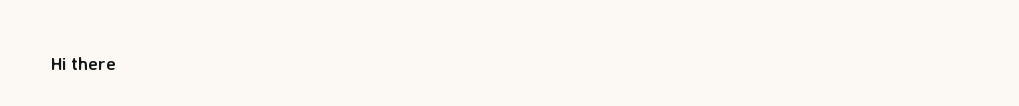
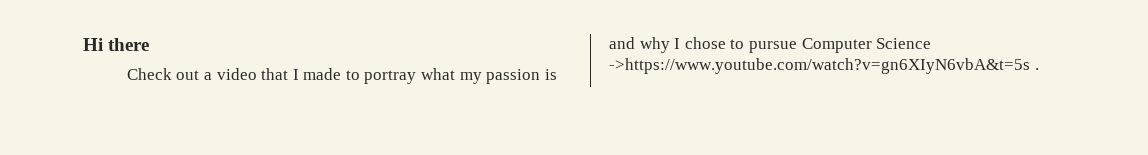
(116, 63) none -> [126,68,557,84] [609,37,932,53] [609,58,1039,74] // Check out a video that I made to portray what my passion is and why I chose to pursue Computer Science ->https://www.youtube.com/watch?v=gn6XIyN6vbA&t=5s .

